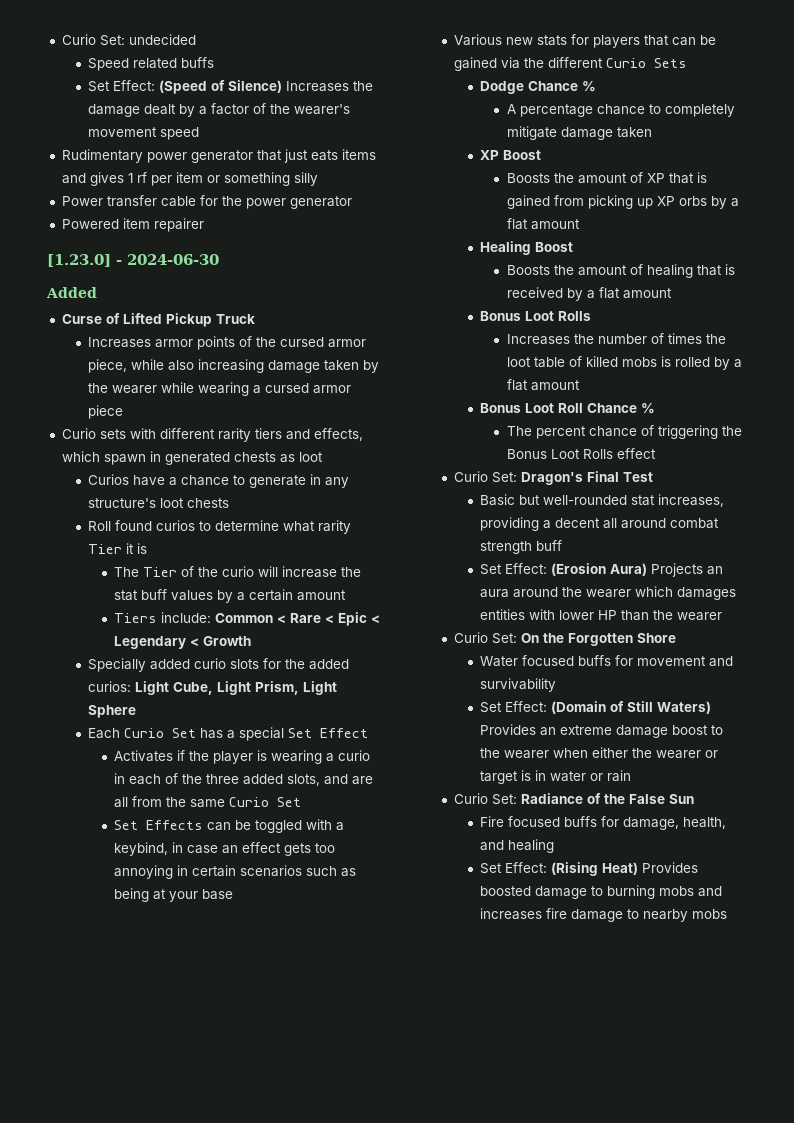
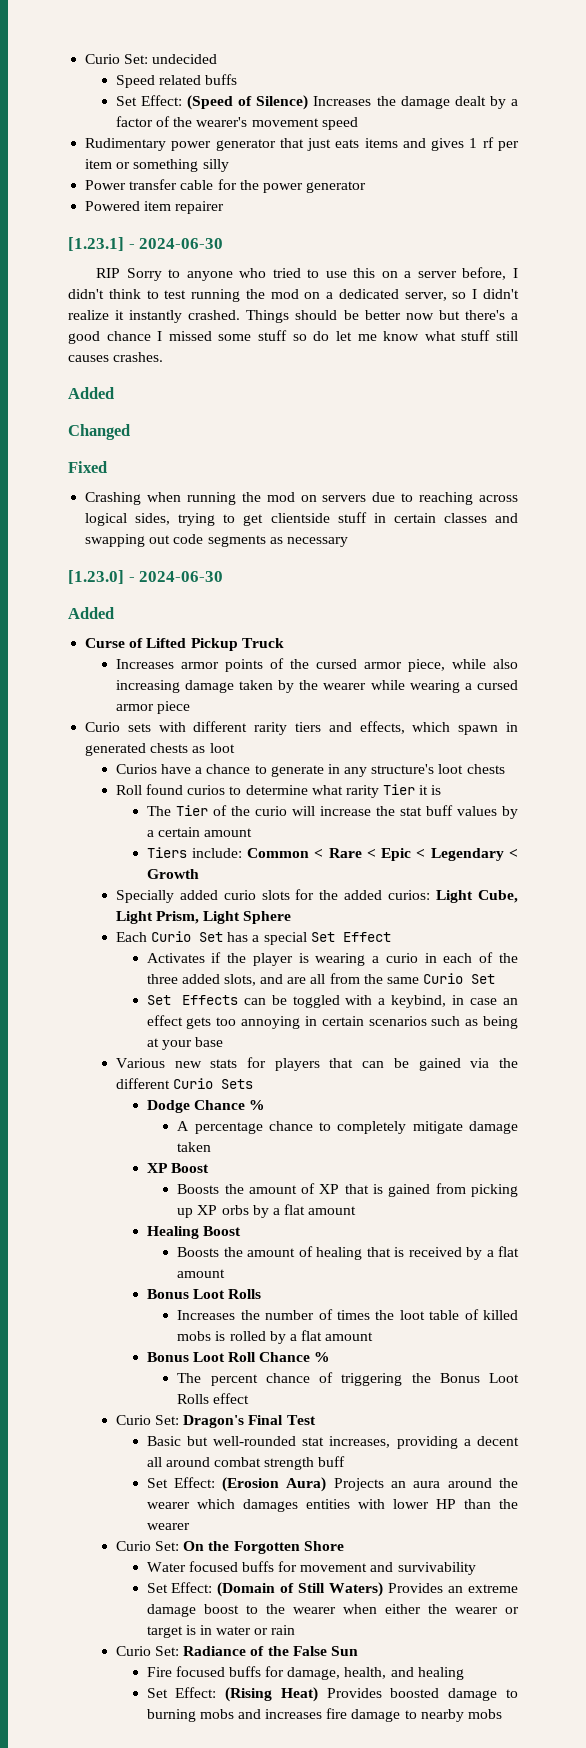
(204, 225) none -> [68,237,224,251] [96,267,518,281] [68,289,519,302] [68,310,518,323] [68,330,519,344] [68,352,164,362] [68,387,114,399] [68,424,130,440] [68,461,107,473] [85,492,518,505] [85,512,518,526] [85,534,348,547] // [1.23.1] - 2024-06-30 // RIP Sorry to anyone who tried to use this on a server before, I didn't think to test running the mod on a dedicated server, so I didn't realize it instantly crashed. Things should be better now but there's a good chance I missed some stuff so do let me know what stuff still causes crashes. // Added // Changed // Fixed // Crashing when running the mod on servers due to reaching across logical sides, trying to get clientside stuff in certain classes and swapping out code segments as necessary

